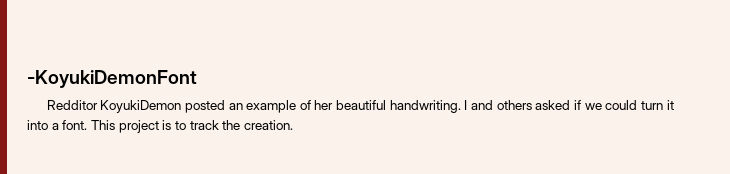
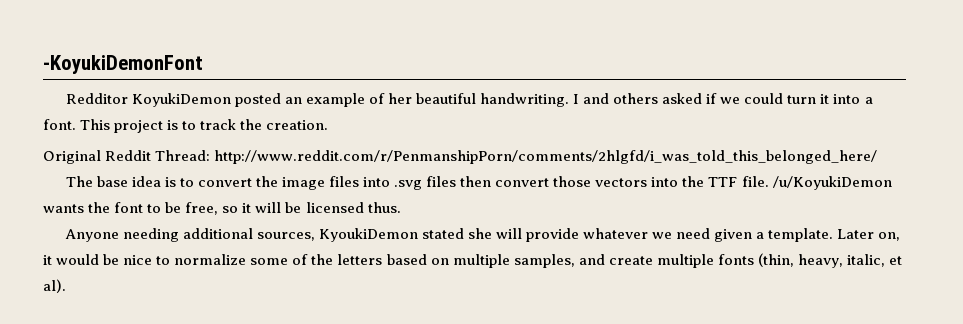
(293, 125) none -> [43,150,878,164] [65,176,892,190] [43,202,401,215] [64,228,901,242] [43,253,903,268] [43,279,66,293] // Original Reddit Thread: http://www.reddit.com/r/PenmanshipPorn/comments/2hlgfd/i_was_told_this_belonged_here/ // The base idea is to convert the image files into .svg files then convert those vectors into the TTF file. /u/KoyukiDemon wants the font to be free, so it will be licensed thus. // Anyone needing additional sources, KyoukiDemon stated she will provide whatever we need given a template. Later on, it would be nice to normalize some of the letters based on multiple samples, and create multiple fonts (thin, heavy, italic, et al).

